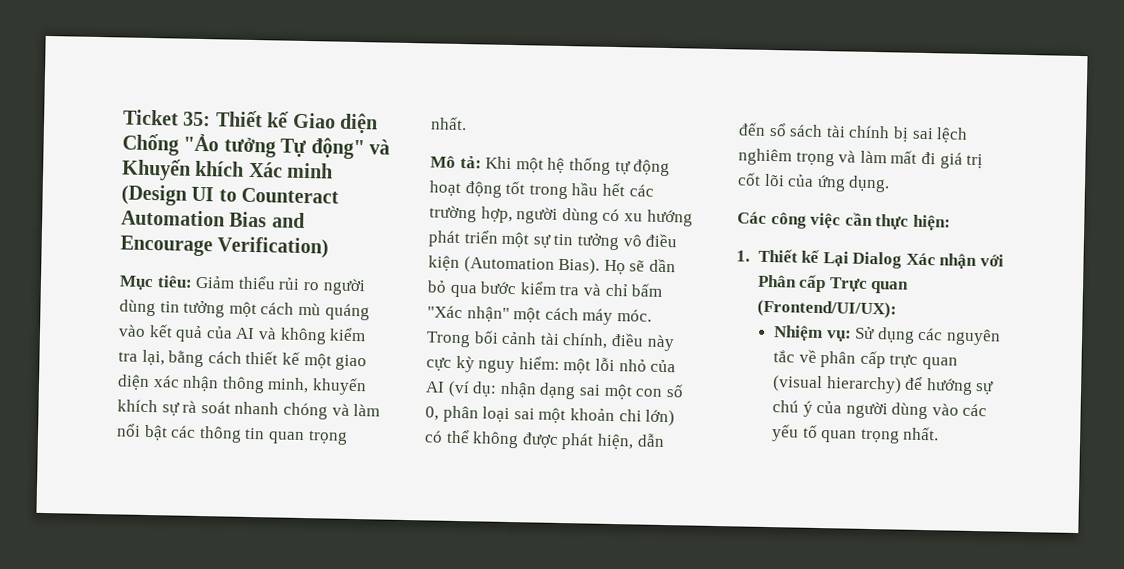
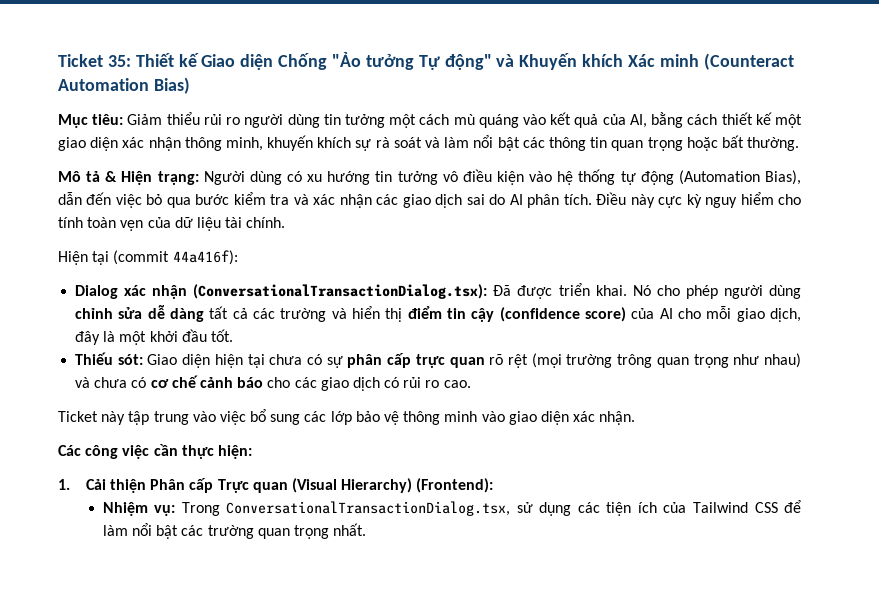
[121,184,340,206] [121,209,305,228] [120,235,330,259] (Design UI to Counteract Automation Bias and Encourage Verification) -> [703,53,794,70] [58,77,190,94] (Counteract Automation Bias)
[235,327,367,345] [118,349,165,366] AI và không kiểm tra lại, -> [629,114,647,128] AI,
[234,401,328,420] nhanh chóng -> (422, 142) none
[430,116,467,131] [430,155,671,177] [429,180,654,200] [429,205,693,227] [428,230,551,248] nhất. // Mô tả: Khi một hệ thống tự động hoạt động tốt trong hầu hết các trường hợp, người dùng có xu hướng phát triển một sự -> [686,135,800,151] [58,171,371,185] hoặc bất thường. // Mô tả & Hiện trạng: Người dùng có xu hướng
[463,256,676,275] (Automation Bias). Họ sẽ dần -> [529,169,801,185] [58,192,142,208] vào hệ thống tự động (Automation Bias), dẫn đến việc
[604,283,664,297] [427,305,652,325] [426,330,675,352] [426,355,677,374] [425,380,684,400] [425,405,676,427] [424,429,665,450] [738,122,969,143] [738,148,984,169] [737,172,891,193] chỉ bấm "Xác nhận" một cách máy móc. Trong bối cảnh tài chính, điều này cực kỳ nguy hiểm: một lỗi nhỏ của AI (ví dụ: nhận dạng sai một con số 0, phân loại sai một khoản chi lớn) có thể không được phát hiện, dẫn đến sổ sách tài chính bị sai lệch nghiêm trọng và làm mất đi giá trị cốt lõi của ứng dụng. -> [313,192,802,208] [58,217,286,231] [58,250,238,265] [75,283,801,299] [75,305,801,322] [75,329,233,345] [75,352,801,368] [75,375,471,391] [58,409,636,425] xác nhận các giao dịch sai do AI phân tích. Điều này cực kỳ nguy hiểm cho tính toàn vẹn của dữ liệu tài chính. // Hiện tại (commit 44a416f): // Dialog xác nhận (ConversationalTransactionDialog.tsx): Đã được triển khai. Nó cho phép người dùng chỉnh sửa dễ dàng tất cả các trường và hiển thị điểm tin cậy (confidence score) của AI cho mỗi giao dịch, đây là một khởi đầu tốt. // Thiếu sót: Giao diện hiện tại chưa có sự phân cấp trực quan rõ rệt (mọi trường trông quan trọng như nhau) và chưa có cơ chế cảnh báo cho các giao dịch có rủi ro cao. // Ticket này tập trung vào việc bổ sung các lớp bảo vệ thông minh vào giao diện xác nhận.
[757,248,1005,270] Thiết kế Lại Dialog Xác nhận với -> [85,479,147,493] Cải thiện
[756,299,897,319] (Frontend/UI/UX): -> [291,478,494,493] (Visual Hierarchy) (Frontend):
[855,326,1001,346] [772,349,958,370] [771,375,995,395] [771,400,988,420] [771,424,818,442] Sử dụng các nguyên tắc về phân cấp trực quan (visual hierarchy) để hướng sự chú ý của người dùng vào các yếu tố -> [181,500,801,516] [102,523,254,539] Trong ConversationalTransactionDialog.tsx, sử dụng các tiện ích của Tailwind CSS để làm nổi bật các trường

